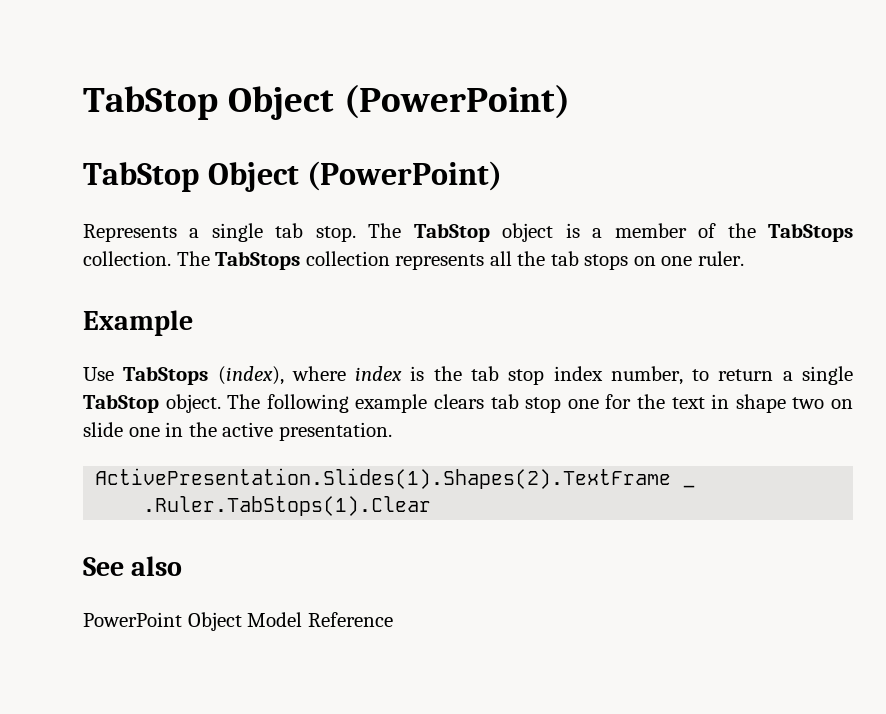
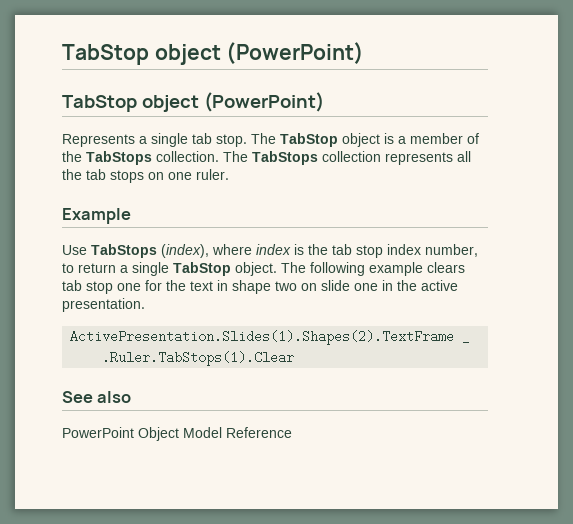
[83,86,334,120] TabStop Object -> [62,44,221,65] TabStop object
[207,162,299,192] Object -> [141,95,199,112] object

